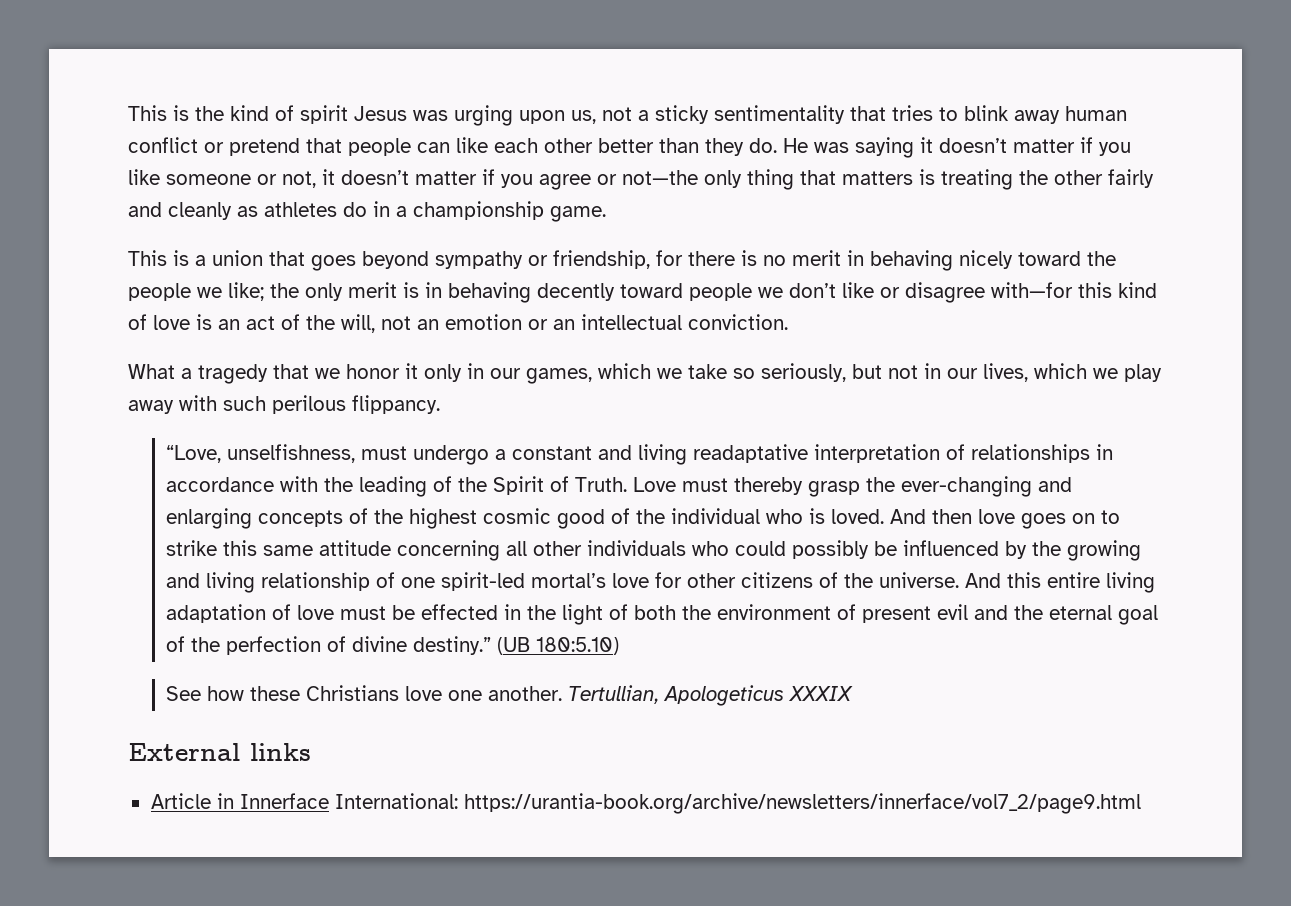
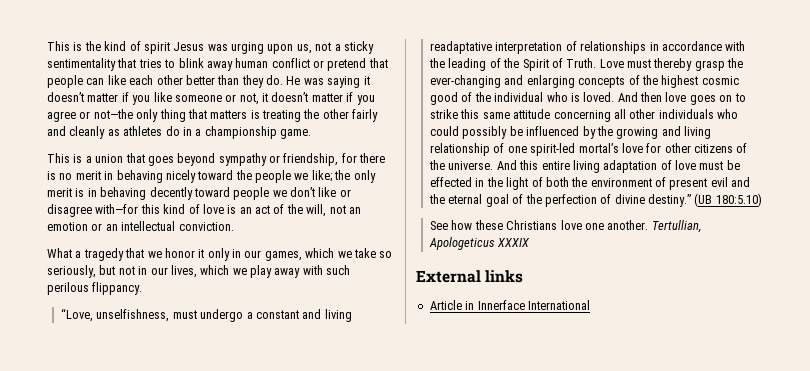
[334,793,1141,814] International: https://urantia-book.org/archive/newsletters/innerface/vol7_2/page9.html -> [527,300,590,310] International

